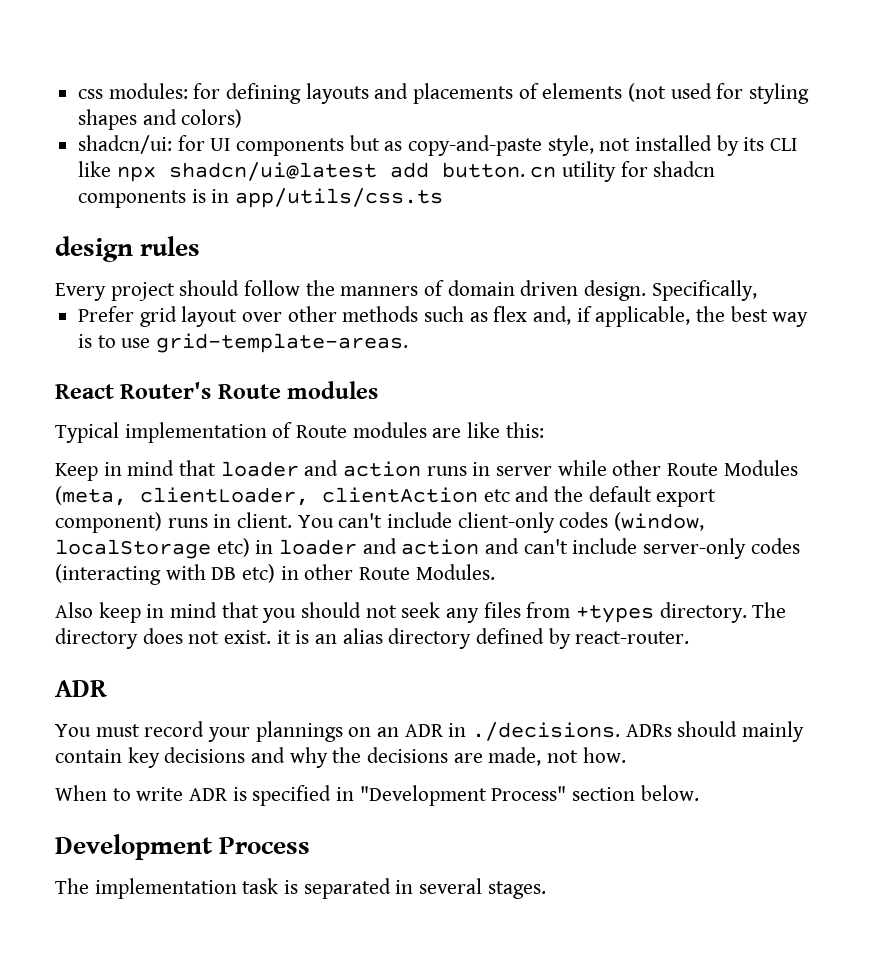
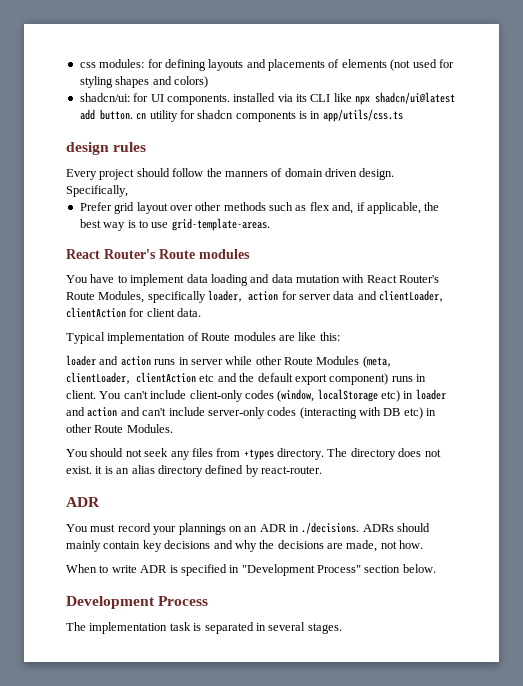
[236,135,739,156] components but as copy-and-paste style, not installed by -> [166,93,293,105] components. installed via
(379, 390) none -> [66,274,440,286] [66,290,444,303] [66,307,202,318] // You have to implement data loading and data mutation with React Router's Route Modules, specifically loader, action for server data and clientLoader, clientAction for client data.
[55,460,217,481] Keep in mind that -> (340, 336) none
[55,602,297,623] Also keep in mind that you -> [66,449,88,457] You

